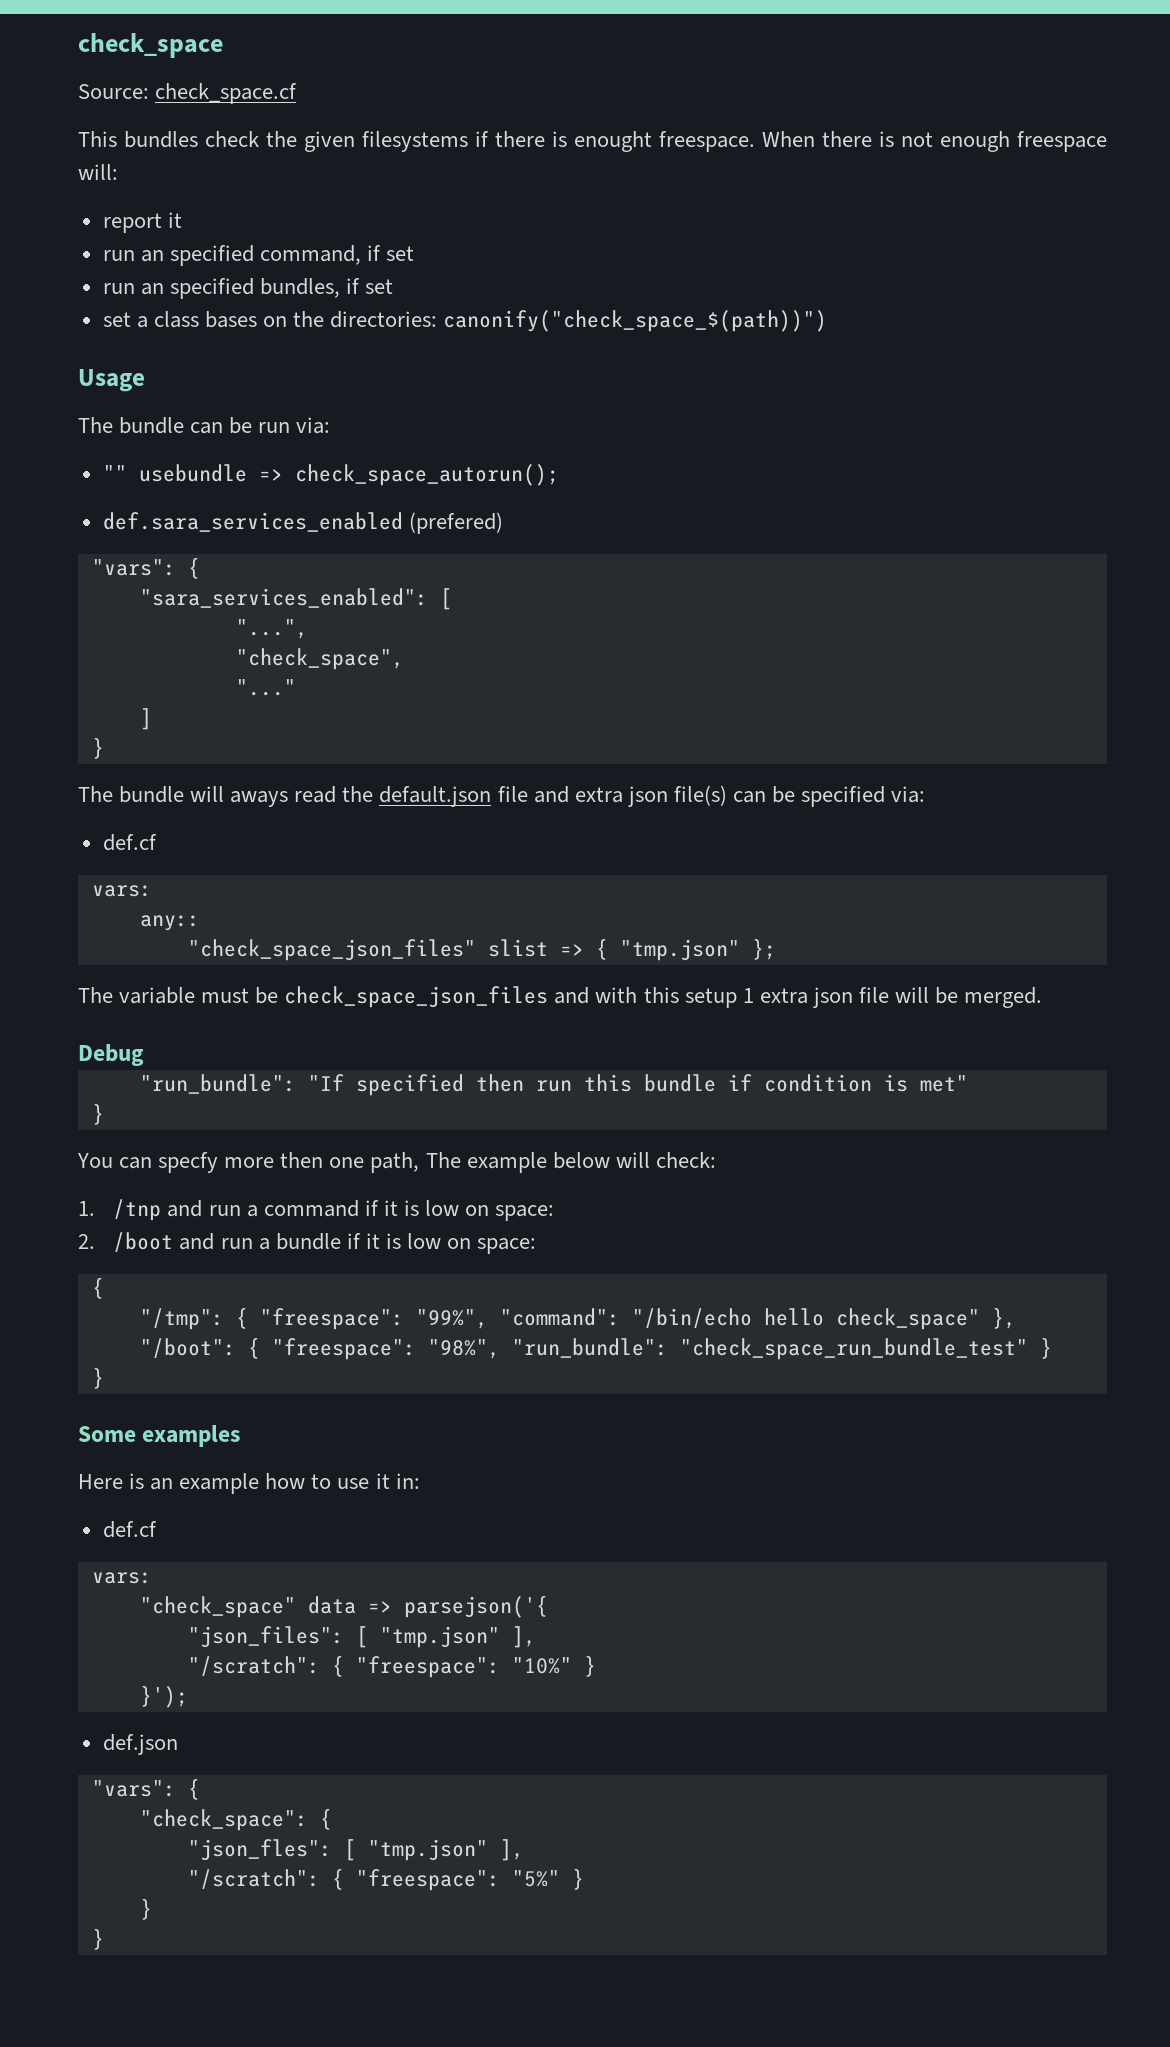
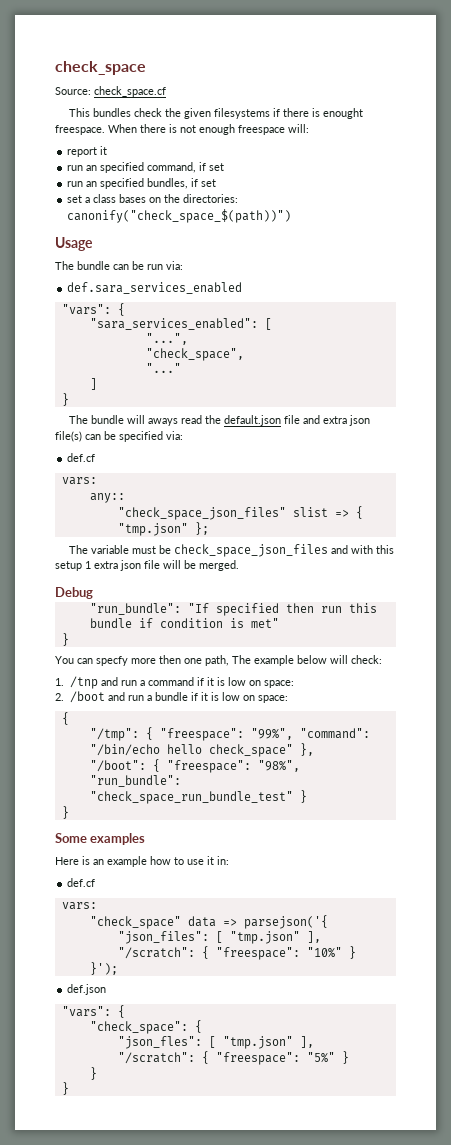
[102,464,559,486] // "" usebundle => check_space_autorun(); -> (183, 265) none
[408,512,503,534] (prefered) -> (243, 288) none

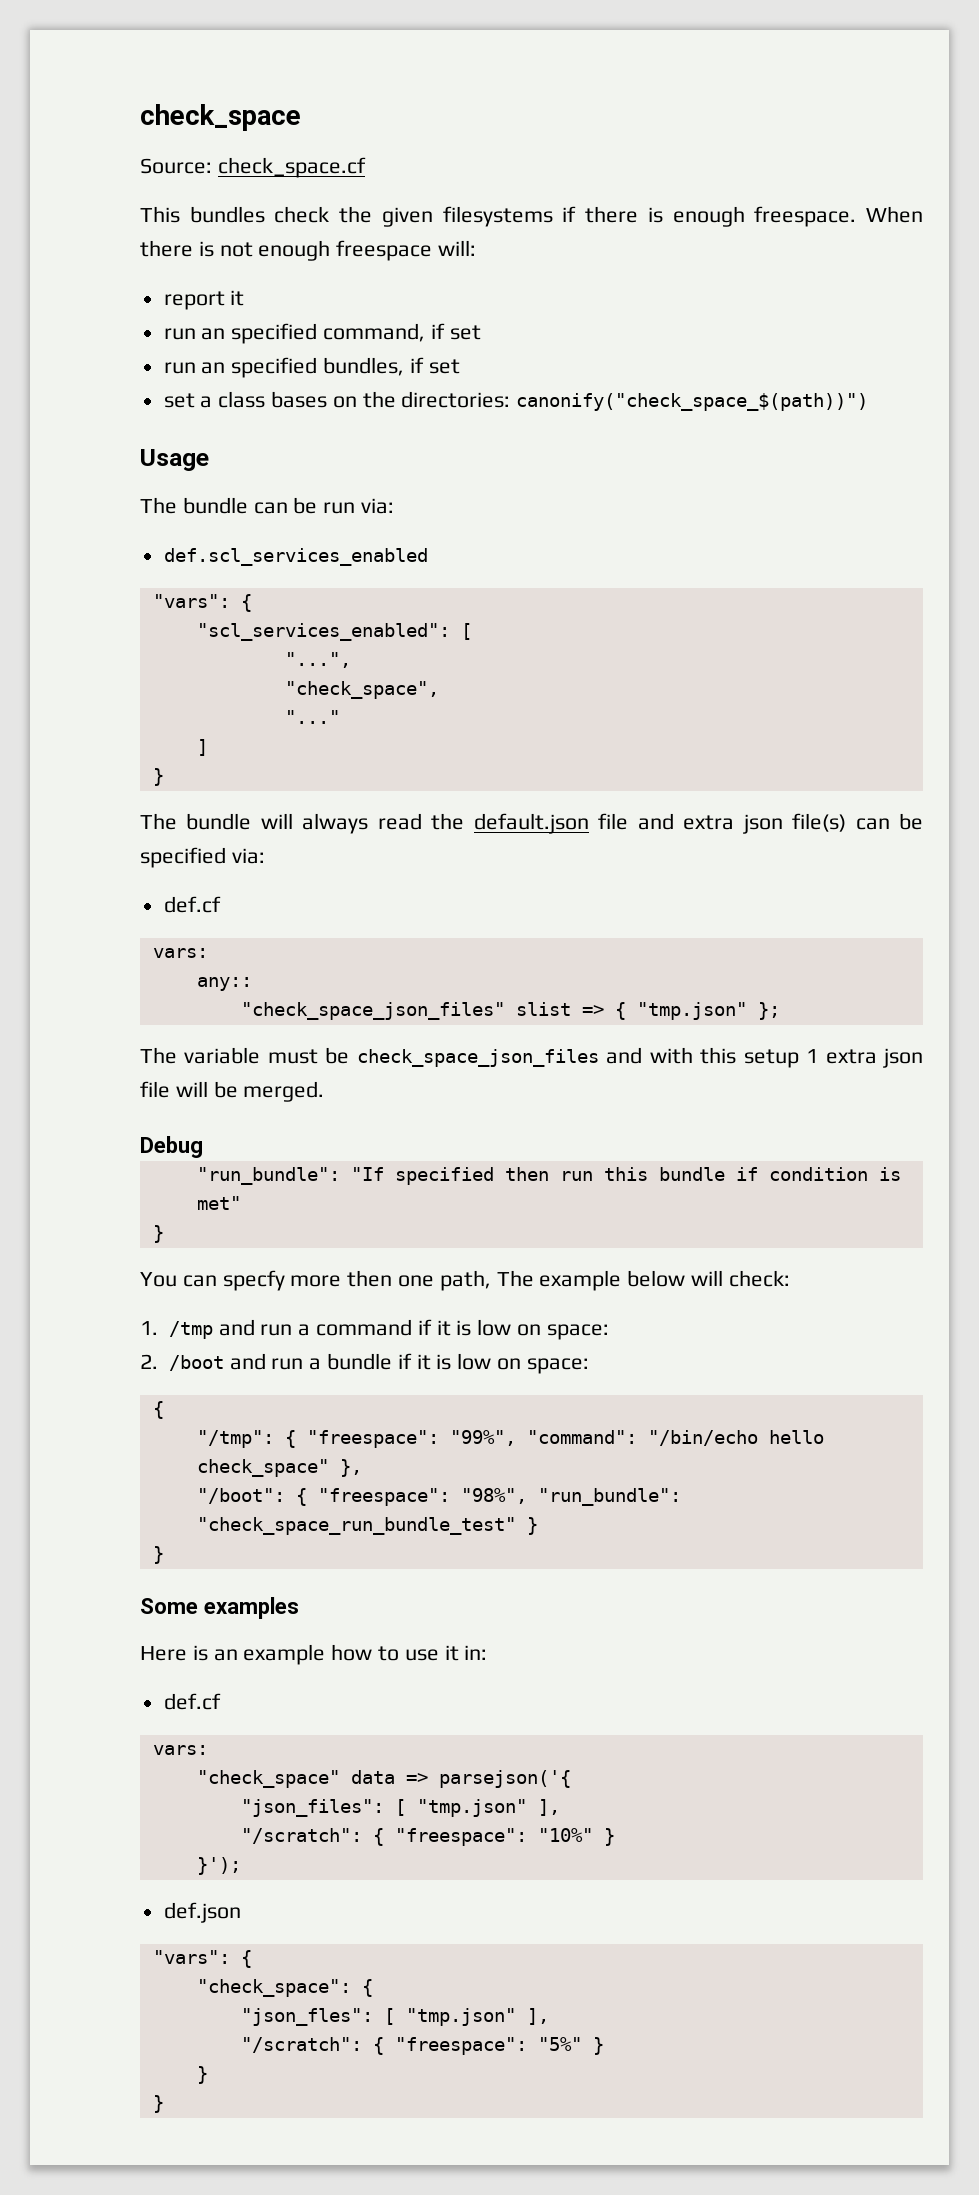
[323,108,364,119] enought -> [672,206,745,227] enough
[67,282,243,294] [61,303,125,316] [89,318,258,330] def.sara_services_enabled // "vars": { // "sara_services_enabled": -> [163,548,428,566] [152,594,252,612] [196,623,450,641] def.scl_services_enabled // "vars": { // "scl_services_enabled":
[148,418,179,426] aways -> [302,813,369,834] always
[69,676,98,689] /tnp -> [168,1321,213,1339] /tmp

